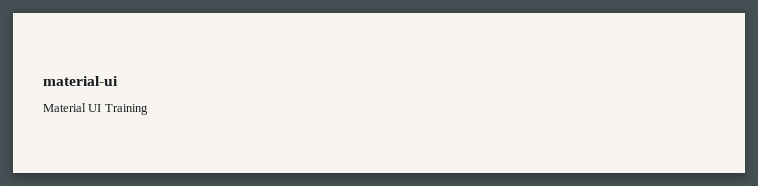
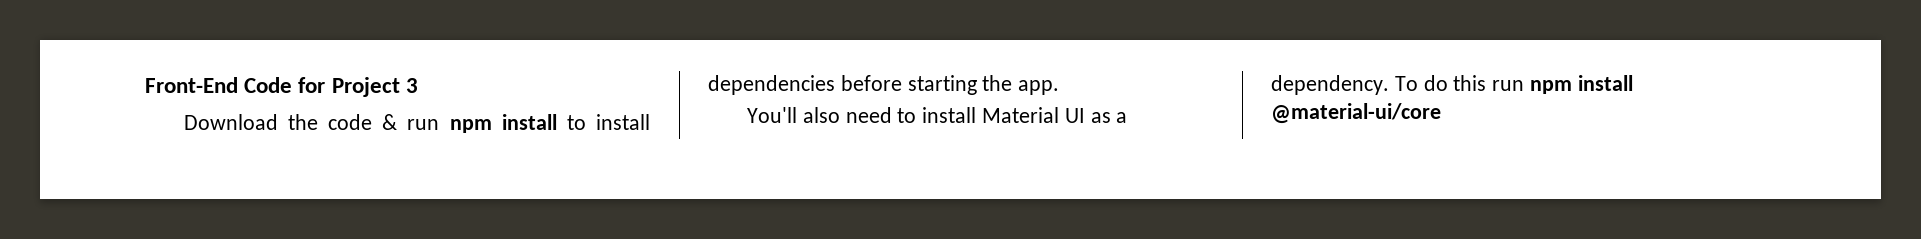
[43,76,118,86] [43,103,148,115] material-ui // Material UI Training -> [145,77,418,97] [183,114,650,133] [708,75,1060,95] [746,107,1128,123] [1271,75,1633,95] [1271,103,1441,124] Front-End Code for Project 3 // Download the code & run npm install to install dependencies before starting the app. // You'll also need to install Material UI as a dependency. To do this run npm install @material-ui/core

